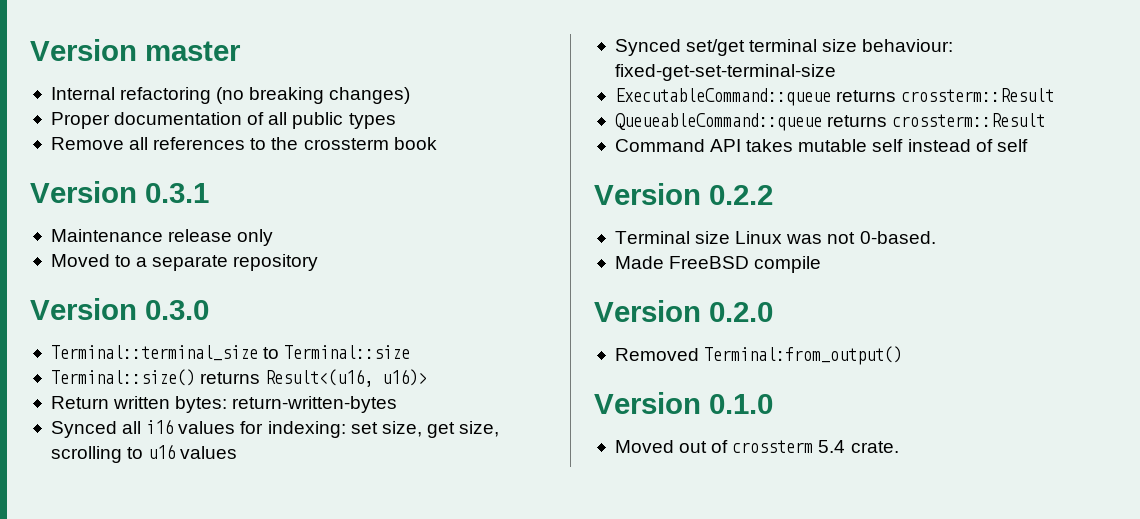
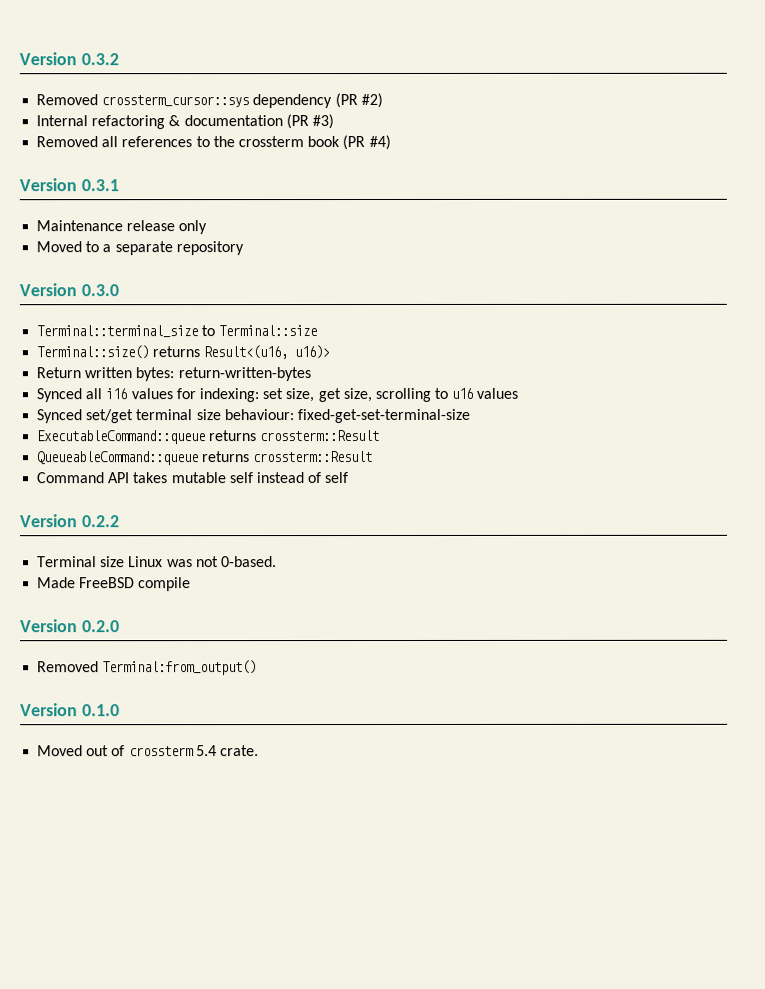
[30,39,241,61] [50,87,411,104] [50,112,396,129] [50,137,124,150] Version master // Internal refactoring (no breaking changes) // Proper documentation of all public types // Remove -> [19,52,119,66] [36,92,383,109] [36,114,334,130] [36,136,99,148] Version 0.3.2 // Removed crossterm_cursor::sys dependency (PR #2) // Internal refactoring & documentation (PR #3) // Removed
(437, 143) none -> [342,134,391,151] (PR #4)

